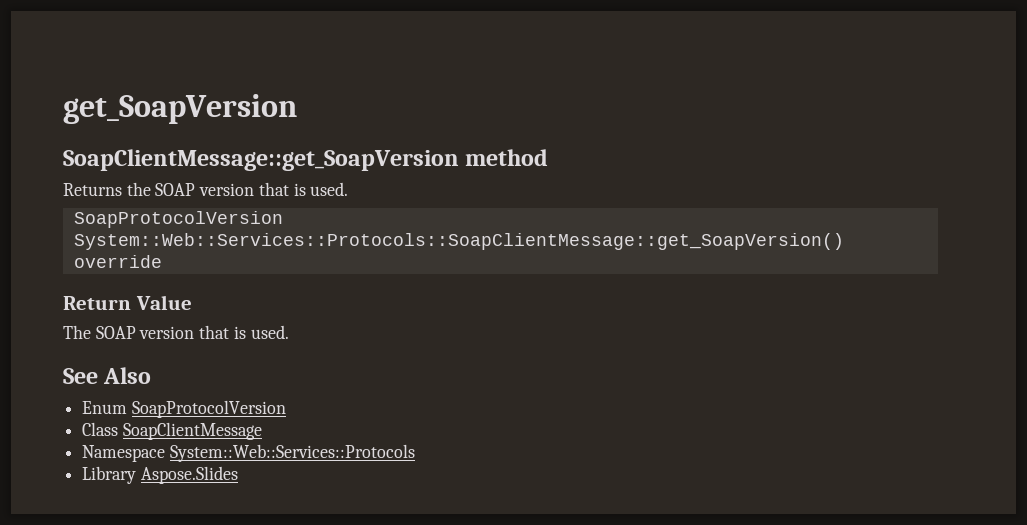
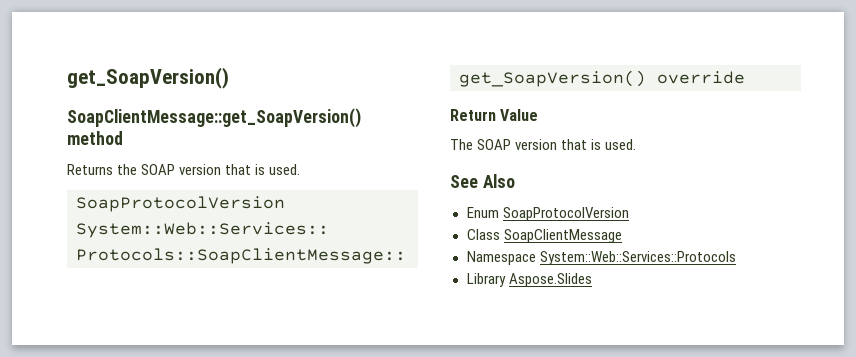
[63,94,297,124] [63,149,459,171] get_SoapVersion // SoapClientMessage::get_SoapVersion -> [67,67,229,89] [67,108,361,128] get_SoapVersion() // SoapClientMessage::get_SoapVersion()

